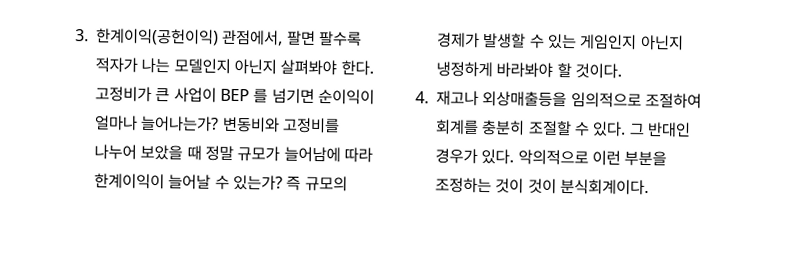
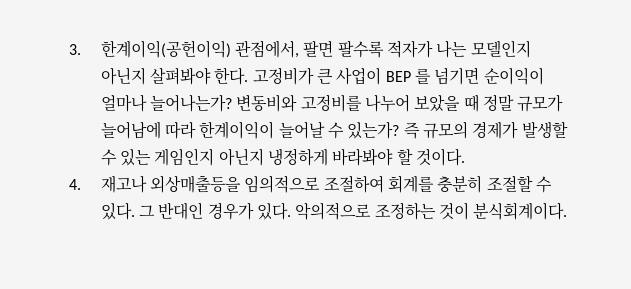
[591,150,668,167] 이런 부분을 -> (372, 211) none
[527,178,557,194] 것이 -> (469, 211) none

